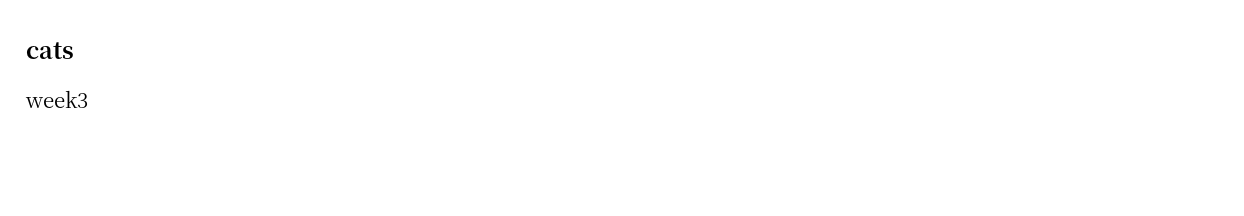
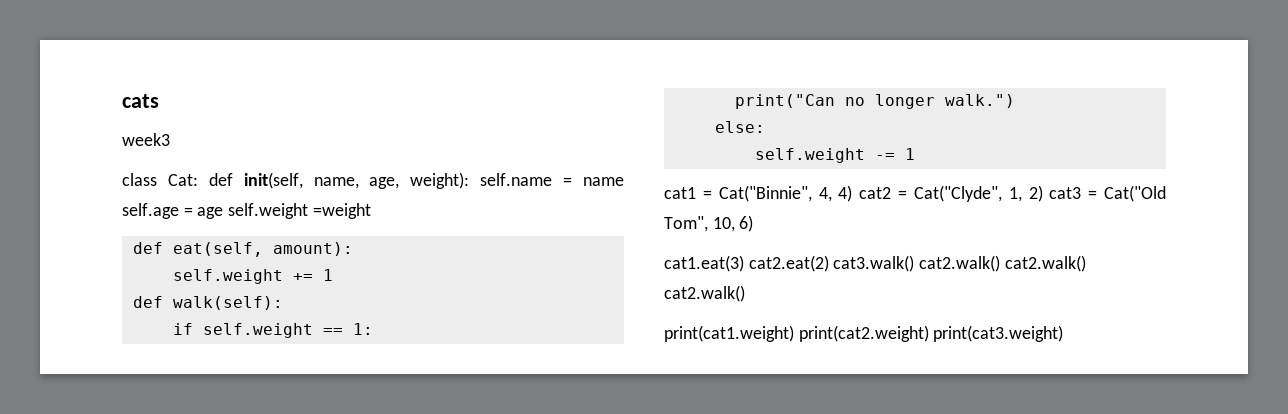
(88, 99) none -> [122,172,625,189] [122,203,371,219] [132,242,353,257] [172,269,333,284] [132,296,283,310] [172,323,373,338] [734,94,1015,109] [714,121,765,133] [754,148,915,163] [664,185,1166,202] [664,215,754,232] [664,255,1086,272] [664,285,745,302] [664,325,1064,342] // class Cat: def init(self, name, age, weight): self.name = name self.age = age self.weight =weight // def eat(self, amount): // self.weight += 1 // def walk(self): // if self.weight == 1: // print("Can no longer walk.") // else: // self.weight -= 1 // cat1 = Cat("Binnie", 4, 4) cat2 = Cat("Clyde", 1, 2) cat3 = Cat("Old Tom", 10, 6) // cat1.eat(3) cat2.eat(2) cat3.walk() cat2.walk() cat2.walk() cat2.walk() // print(cat1.weight) print(cat2.weight) print(cat3.weight)

